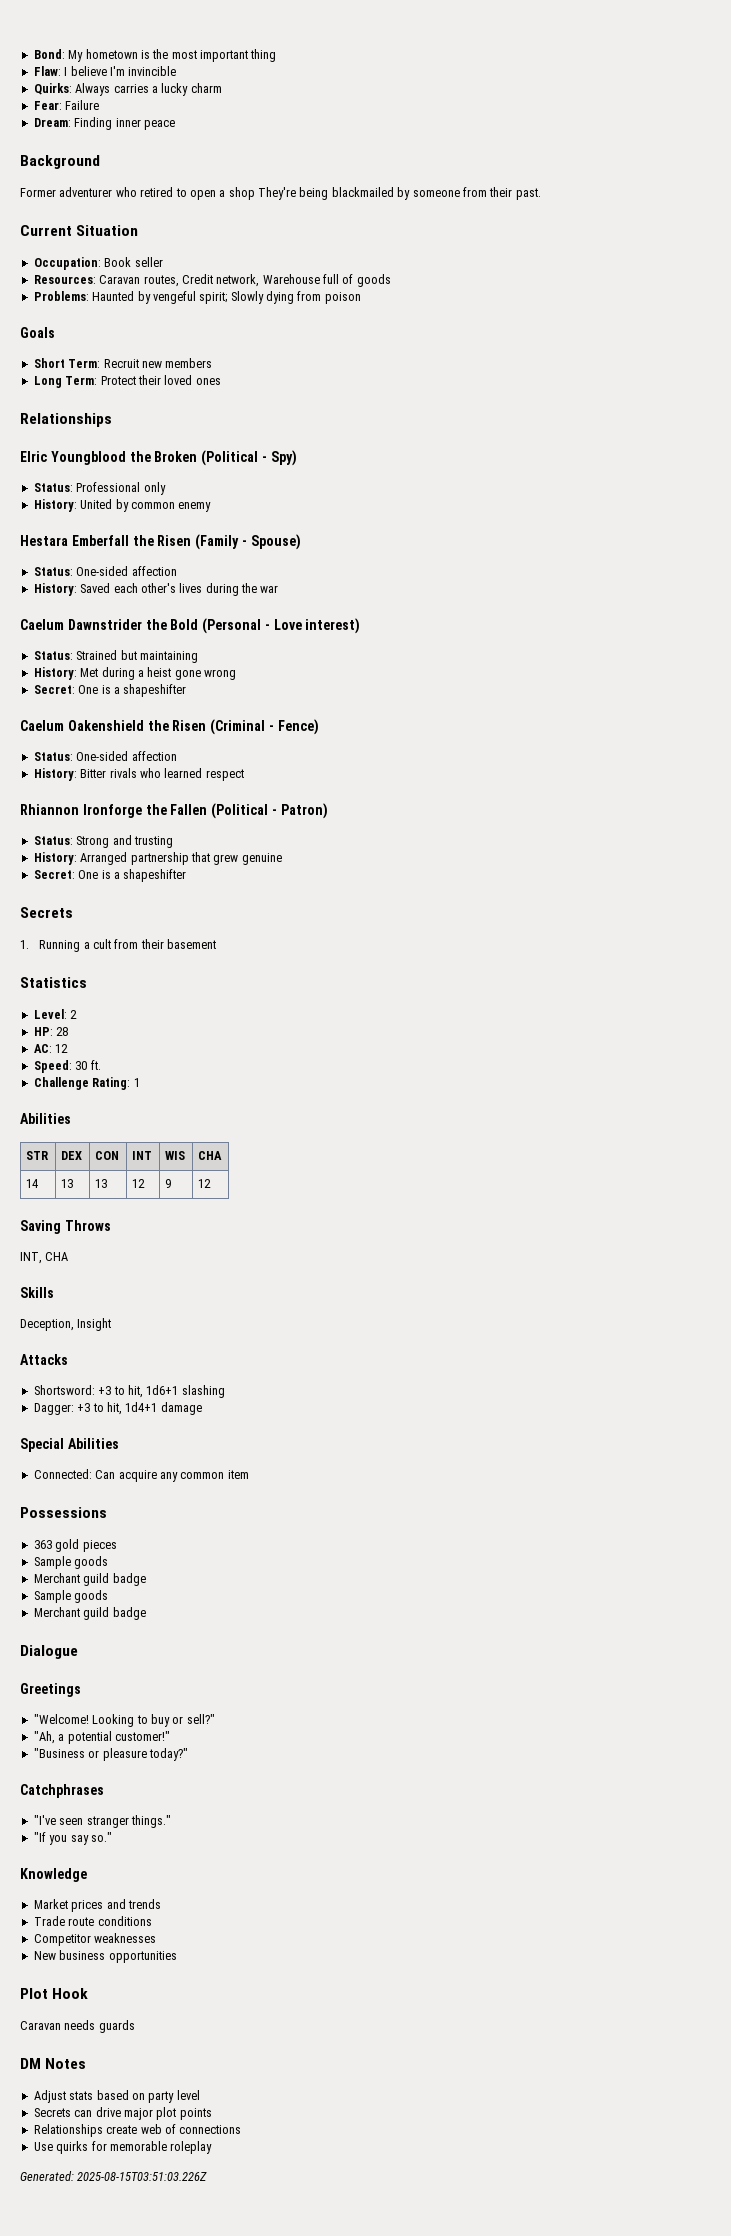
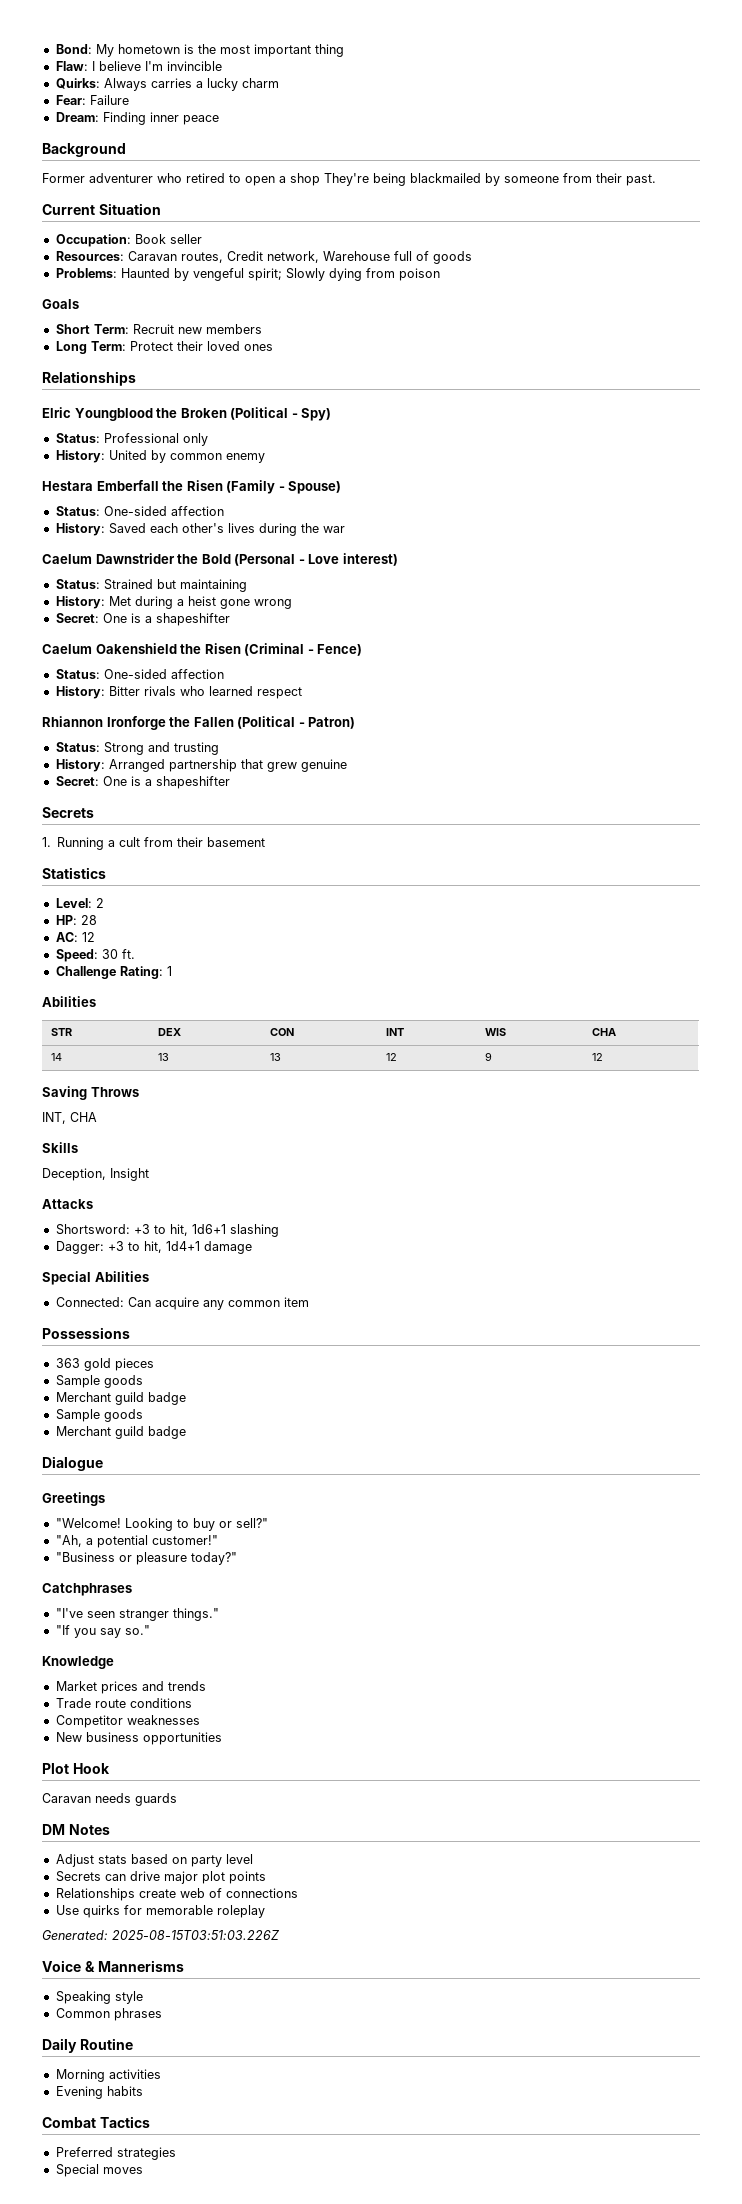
(208, 2176) none -> [42,1960,184,1972] [55,1991,143,2004] [55,2008,162,2021] [42,2038,133,2053] [55,2069,161,2082] [55,2086,143,2099] [42,2116,150,2128] [55,2147,176,2160] [55,2164,143,2177] // Voice & Mannerisms // Speaking style // Common phrases // Daily Routine // Morning activities // Evening habits // Combat Tactics // Preferred strategies // Special moves

